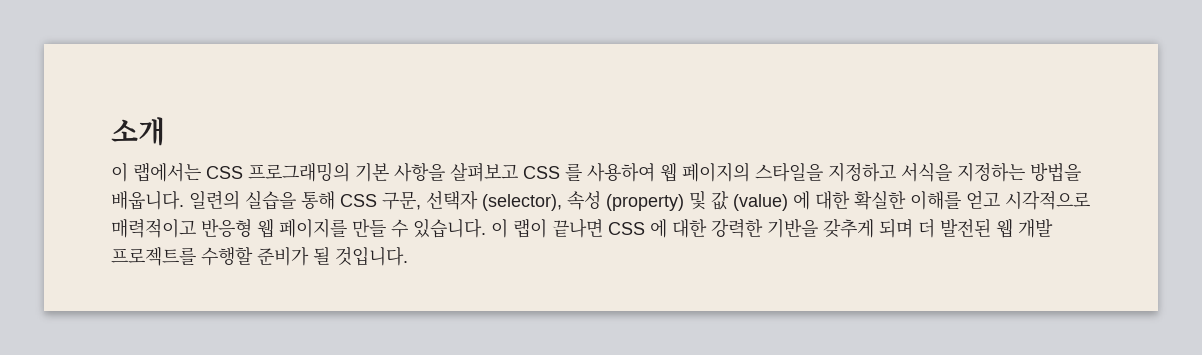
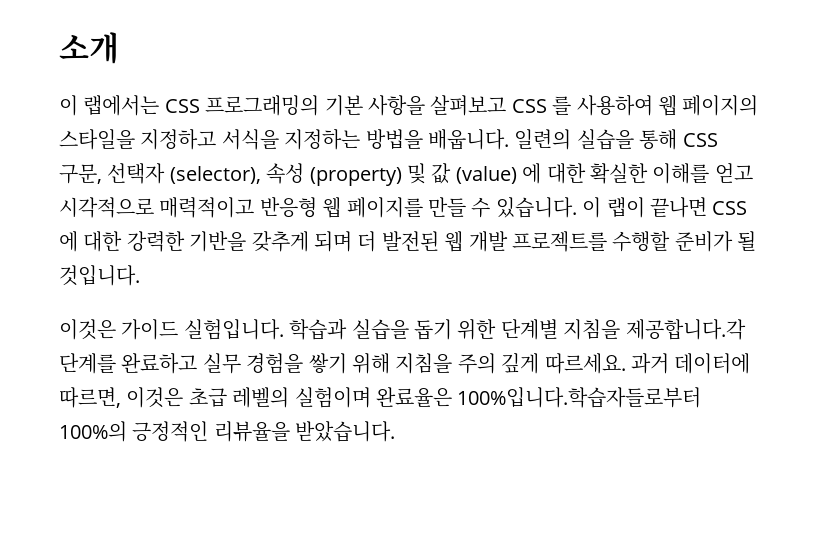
(408, 256) none -> [59,319,746,340] [59,353,751,374] [59,387,702,408] [59,421,396,442] // 이것은 가이드 실험입니다. 학습과 실습을 돕기 위한 단계별 지침을 제공합니다.각 단계를 완료하고 실무 경험을 쌓기 위해 지침을 주의 깊게 따르세요. 과거 데이터에 따르면, 이것은 초급 레벨의 실험이며 완료율은 100%입니다.학습자들로부터 100%의 긍정적인 리뷰율을 받았습니다.

